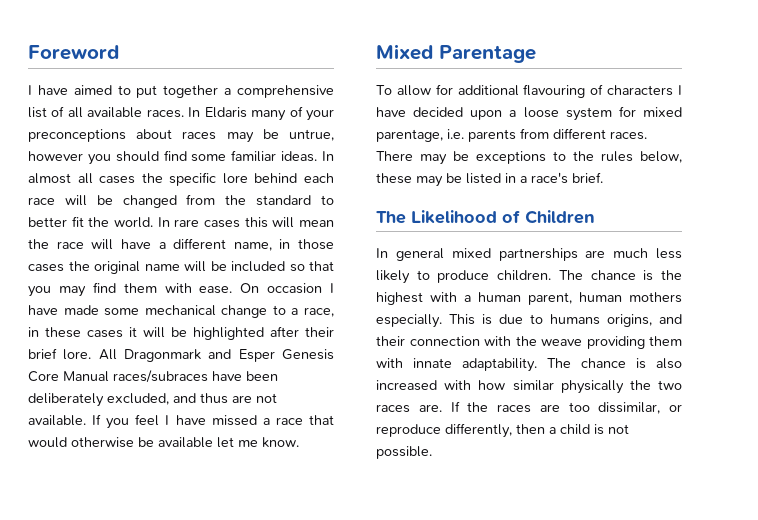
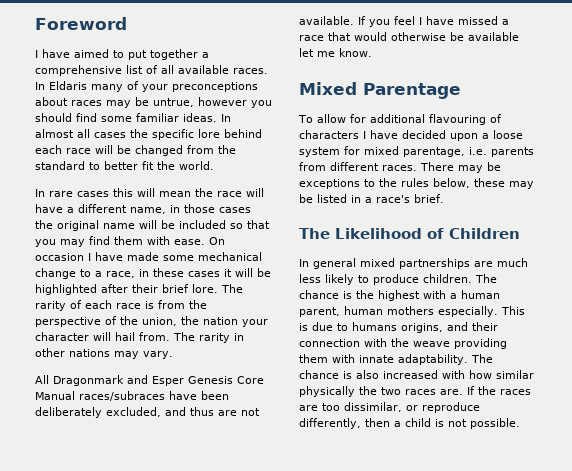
(153, 222) none -> (214, 165) //
(92, 354) none -> [221,284,243,293] [35,300,207,311] [35,316,268,327] [35,332,244,343] [35,348,173,359] The rarity of each race is from the perspective of the union, the nation your character will hail from. The rarity in other nations may vary. //

